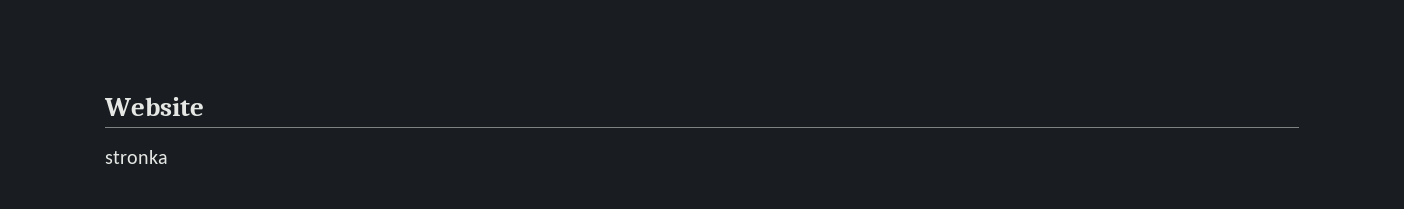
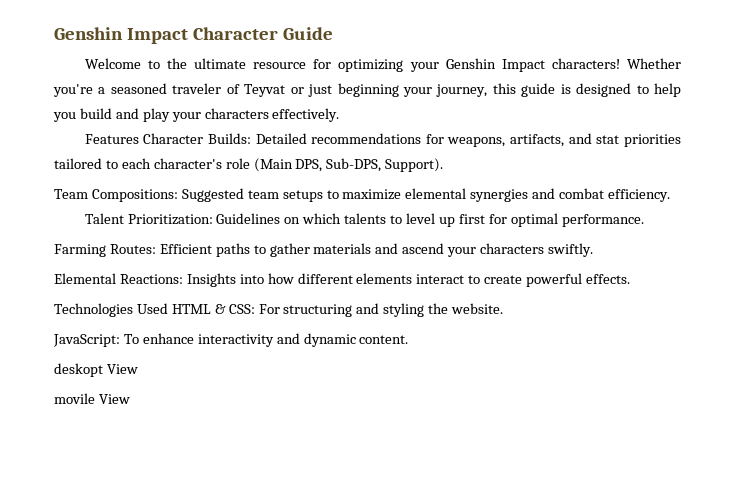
[104,97,204,116] [105,150,168,164] Website // stronka -> [54,27,333,44] [84,58,681,72] [53,83,681,97] [53,108,340,122] [84,133,681,147] [54,158,444,172] [54,188,671,202] [84,213,644,227] [54,243,594,257] [54,273,631,287] [54,303,504,317] [53,333,409,347] [54,363,138,377] [54,393,130,404] Genshin Impact Character Guide // Welcome to the ultimate resource for optimizing your Genshin Impact characters! Whether you're a seasoned traveler of Teyvat or just beginning your journey, this guide is designed to help you build and play your characters effectively. // Features Character Builds: Detailed recommendations for weapons, artifacts, and stat priorities tailored to each character's role (Main DPS, Sub-DPS, Support). // Team Compositions: Suggested team setups to maximize elemental synergies and combat efficiency. // Talent Prioritization: Guidelines on which talents to level up first for optimal performance. // Farming Routes: Efficient paths to gather materials and ascend your characters swiftly. // Elemental Reactions: Insights into how different elements interact to create powerful effects. // Technologies Used HTML & CSS: For structuring and styling the website. // JavaScript: To enhance interactivity and dynamic content. // deskopt View // movile View

